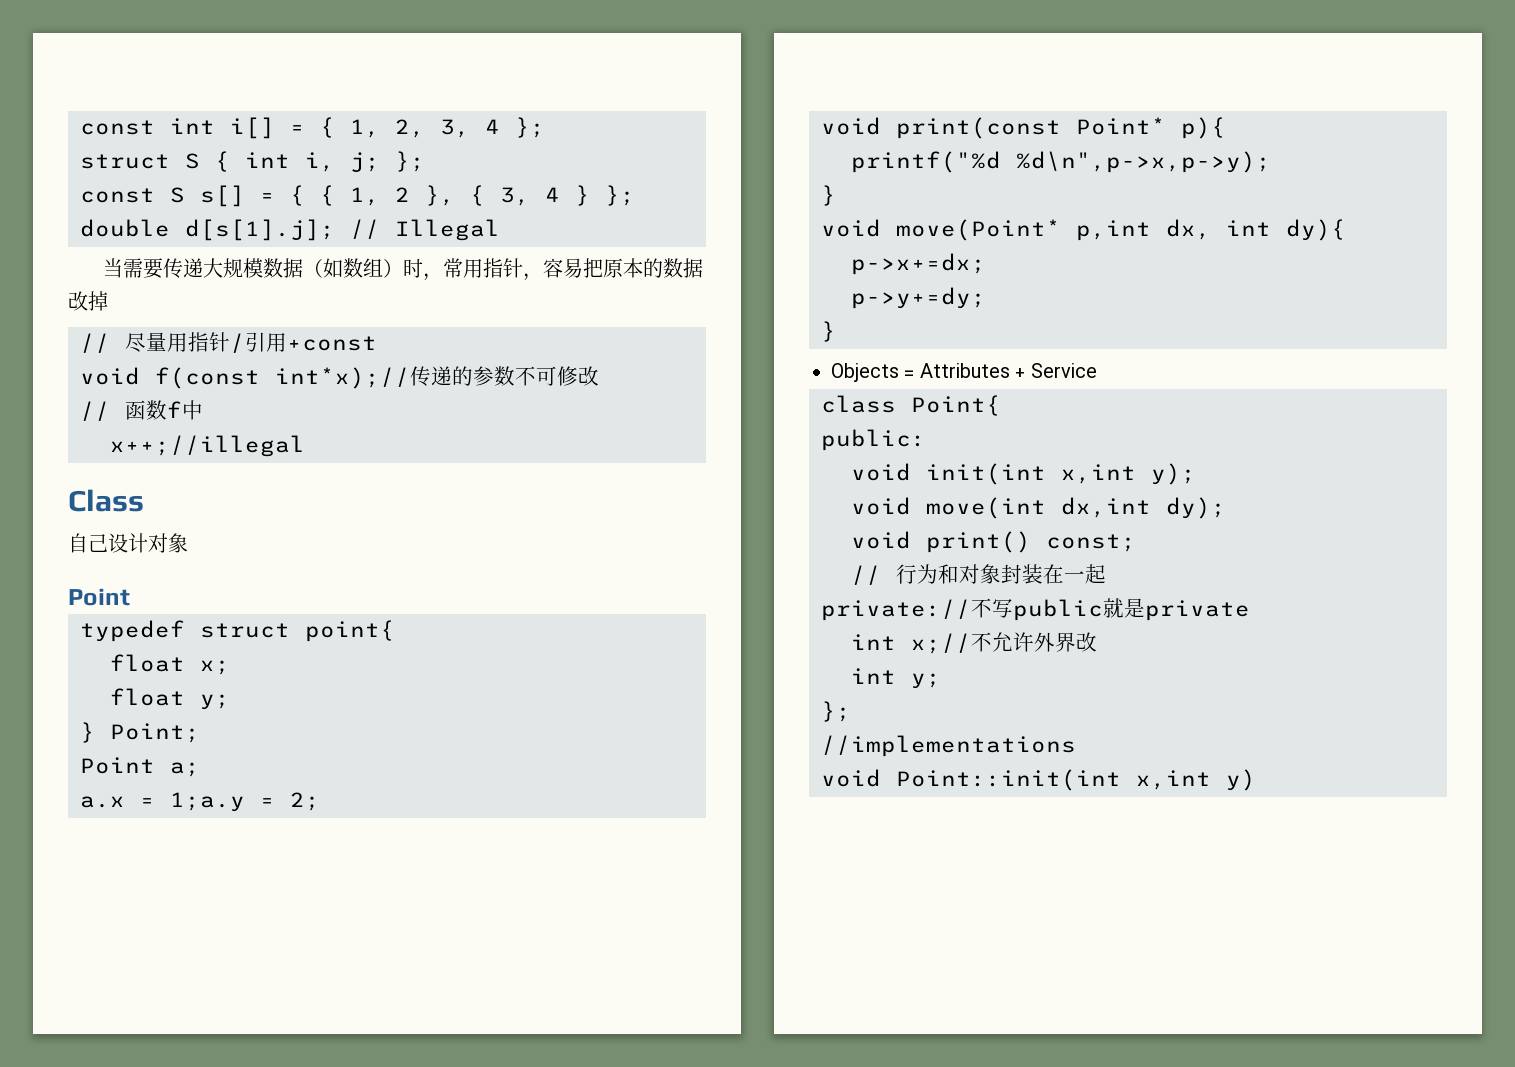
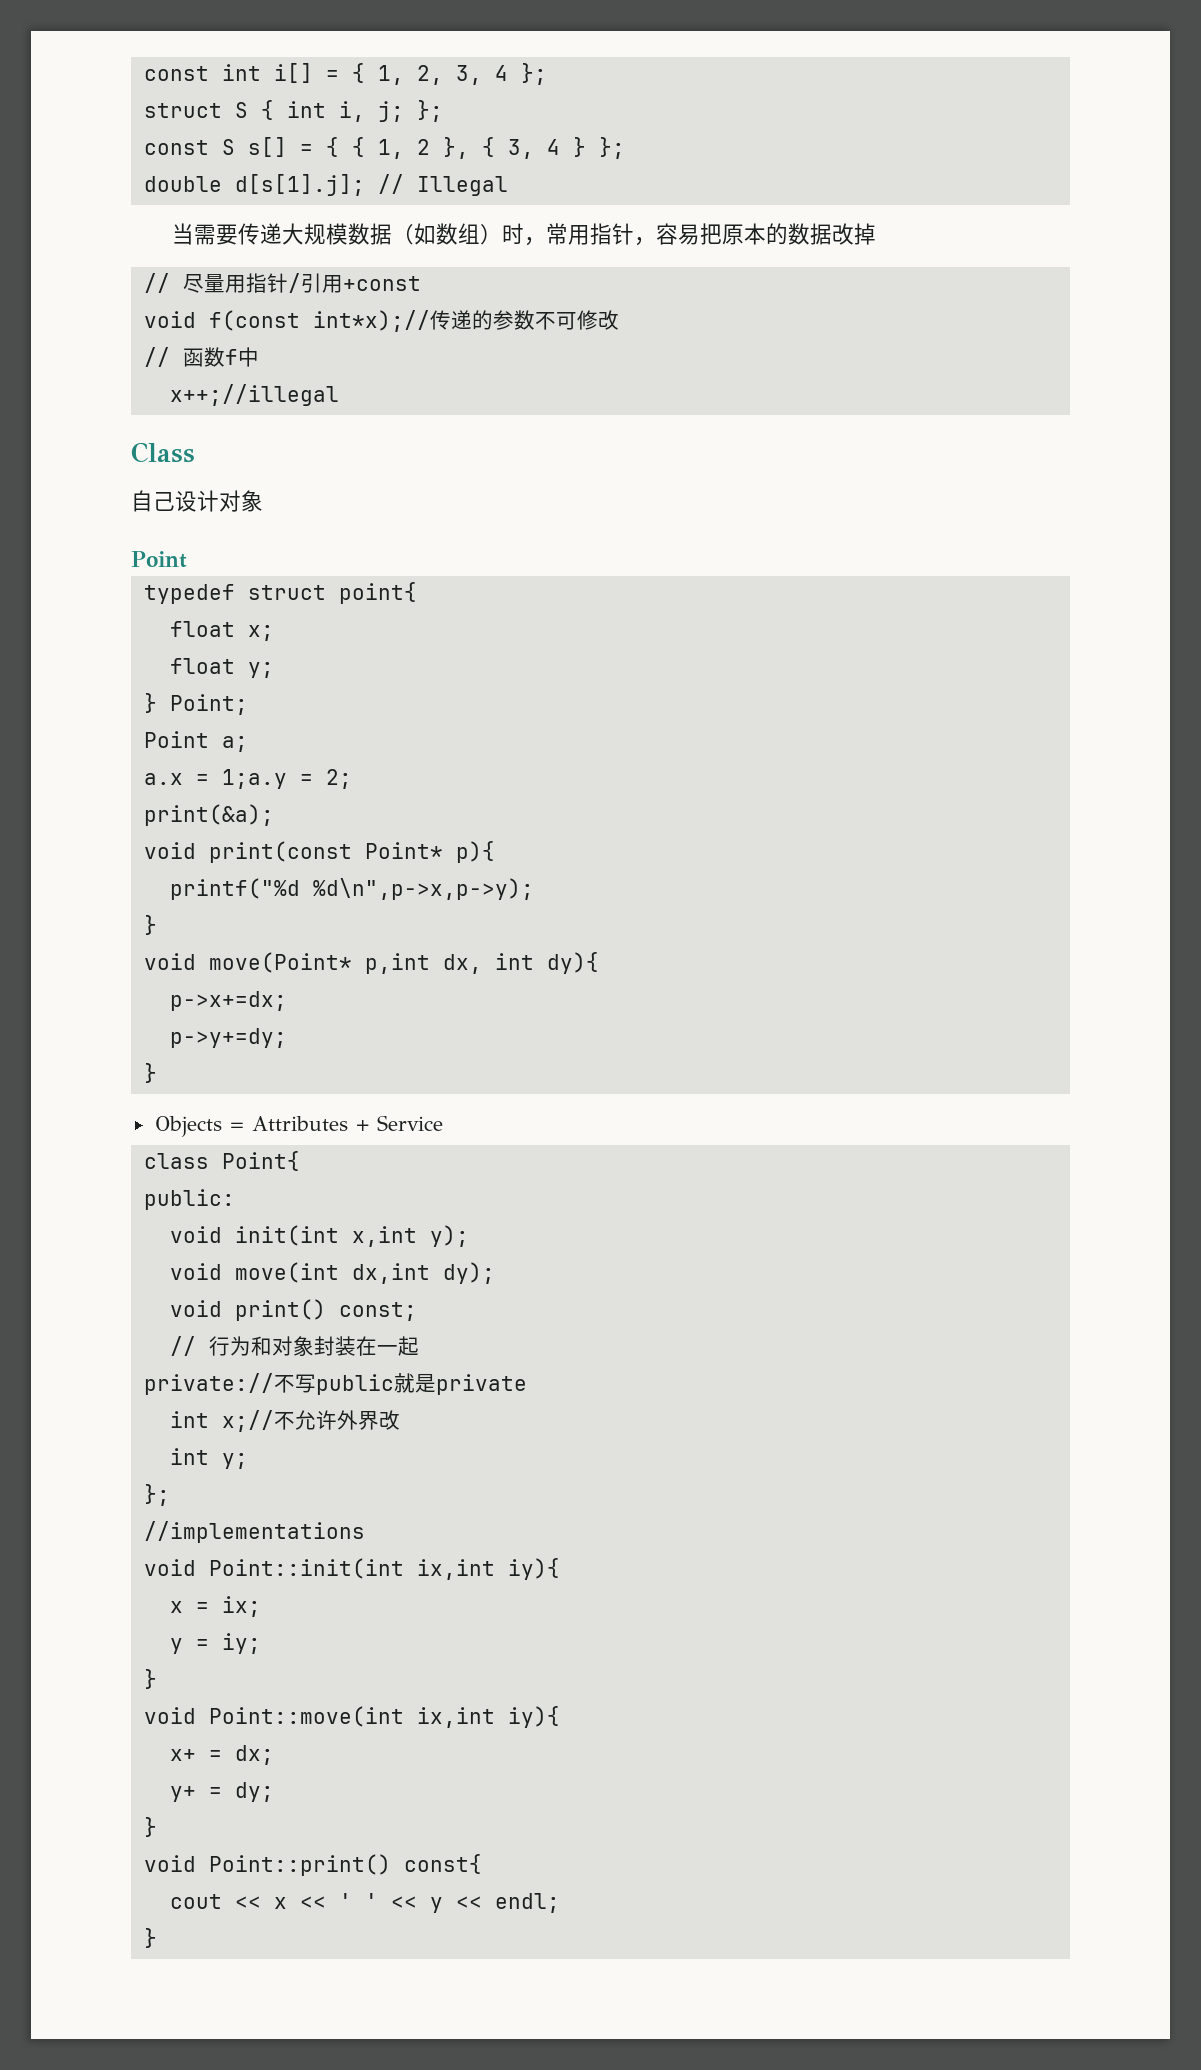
(320, 801) none -> [143,804,274,826] // print(&a);
[1136,769,1256,791] x,int y) -> [416,1558,560,1580] [169,1596,261,1617] [169,1633,261,1654] [143,1669,157,1689] [143,1706,560,1728] [169,1745,274,1765] [169,1782,274,1802] [143,1817,157,1837] [143,1854,482,1876] [169,1893,560,1913] [143,1928,157,1948] ix,int iy){ // x = ix; // y = iy; // } // void Point::move(int ix,int iy){ // x+ = dx; // y+ = dy; // } // void Point::print() const{ // cout << x << ' ' << y << endl; // }

